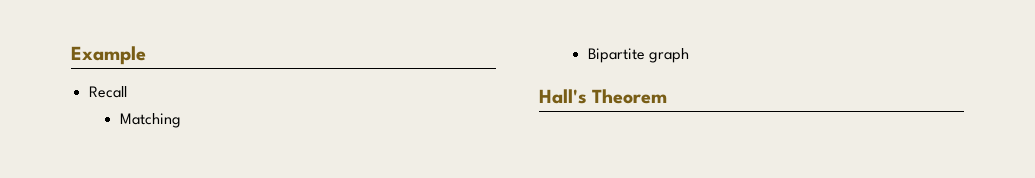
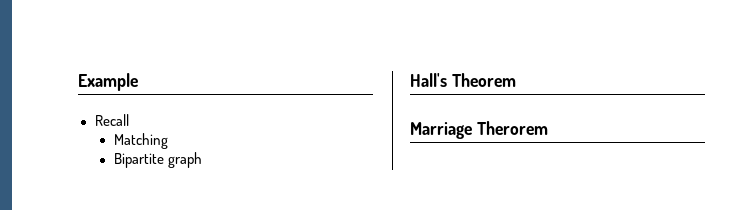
(668, 96) none -> [410,121,548,139] // Marriage Therorem

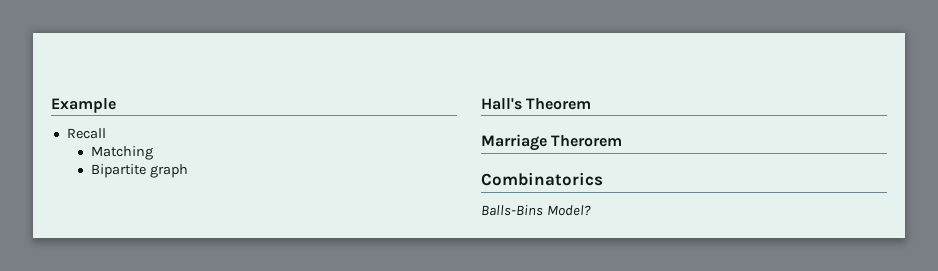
(548, 128) none -> [481,172,603,186] [481,205,591,216] // Combinatorics // Balls-Bins Model?

